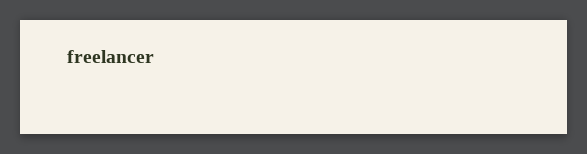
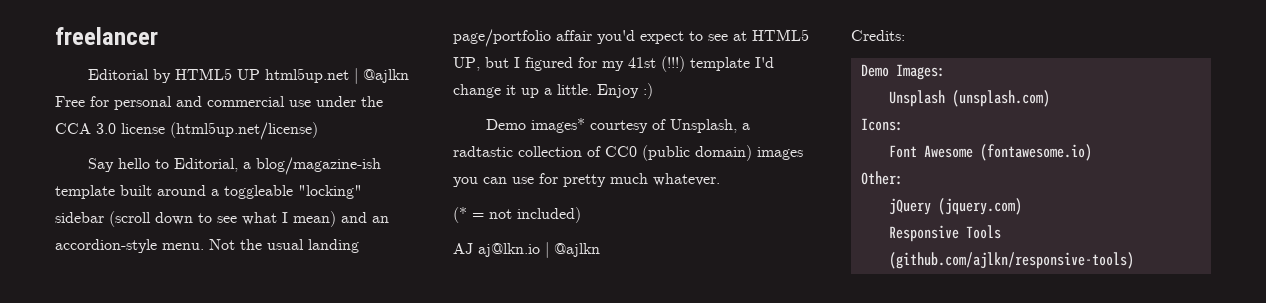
(154, 56) none -> [88,68,410,84] [55,96,383,110] [55,122,318,140] [88,157,382,175] [55,185,362,199] [55,211,389,227] [55,239,359,253] [453,29,809,47] [453,56,774,72] [453,83,653,99] [486,118,751,133] [453,145,803,161] [453,173,720,187] [453,207,581,223] [453,242,600,258] [851,30,905,41] [860,64,945,80] [888,90,1050,107] [860,118,903,131] [888,144,1092,161] [860,171,903,185] [888,198,1022,215] [888,225,1001,242] [888,252,1134,269] // Editorial by HTML5 UP html5up.net | @ajlkn Free for personal and commercial use under the CCA 3.0 license (html5up.net/license) // Say hello to Editorial, a blog/magazine-ish template built around a toggleable "locking" sidebar (scroll down to see what I mean) and an accordion-style menu. Not the usual landing page/portfolio affair you'd expect to see at HTML5 UP, but I figured for my 41st (!!!) template I'd change it up a little. Enjoy :) // Demo images* courtesy of Unsplash, a radtastic collection of CC0 (public domain) images you can use for pretty much whatever. // (* = not included) // AJ aj@lkn.io | @ajlkn // Credits: // Demo Images: // Unsplash (unsplash.com) // Icons: // Font Awesome (fontawesome.io) // Other: // jQuery (jquery.com) // Responsive Tools (github.com/ajlkn/responsive-tools)

